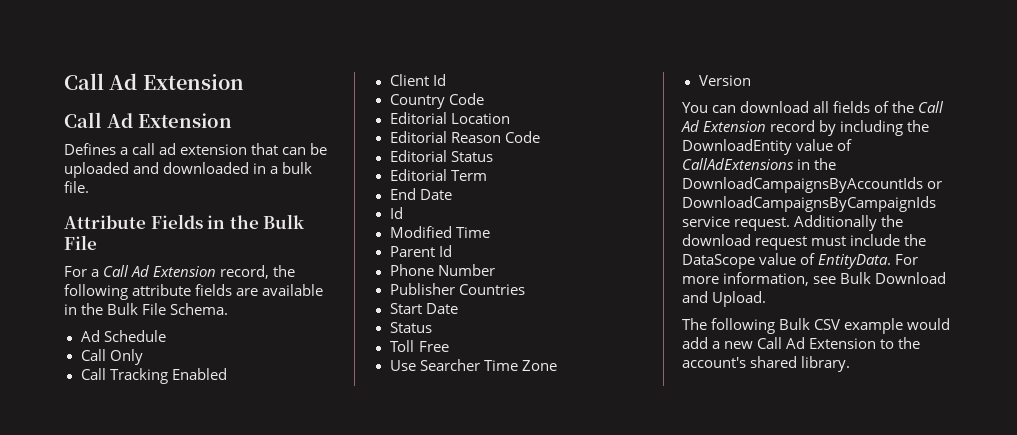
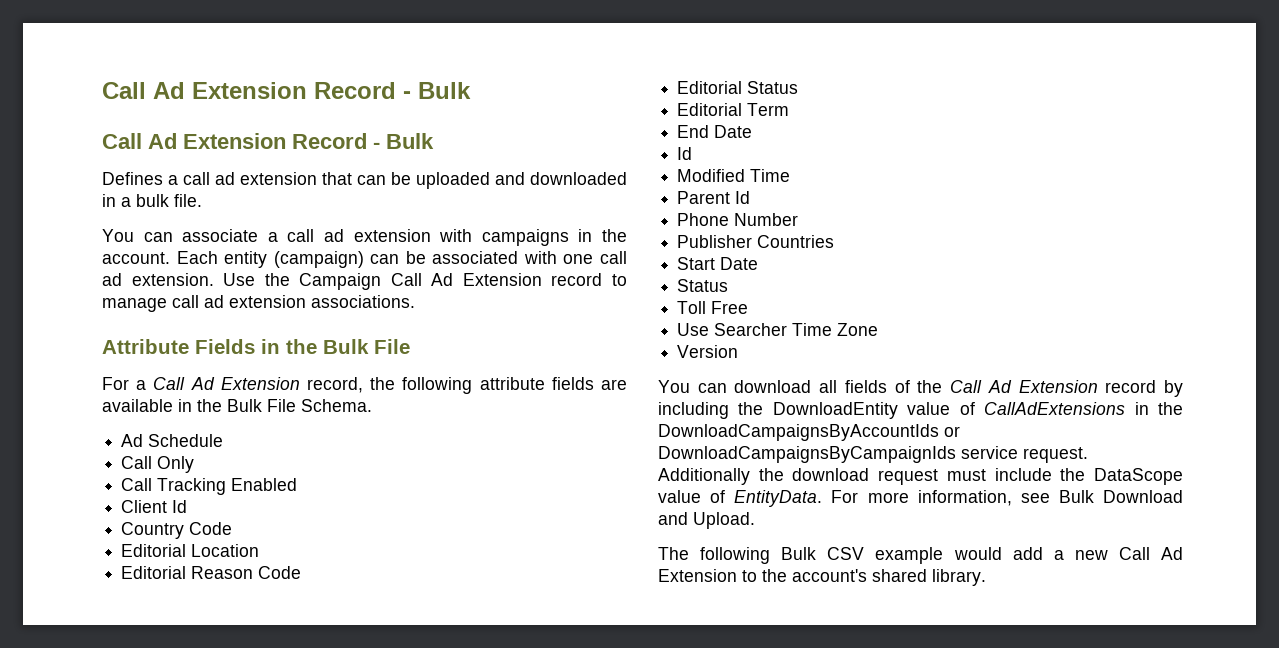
[64,73,244,90] [64,112,232,128] Call Ad Extension // Call Ad Extension -> [102,82,471,99] [102,133,434,149] Call Ad Extension Record - Bulk // Call Ad Extension Record - Bulk
(89, 187) none -> [102,229,627,246] [102,251,627,268] [102,273,627,290] [102,295,415,312] // You can associate a call ad extension with campaigns in the account. Each entity (campaign) can be associated with one call ad extension. Use the Campaign Call Ad Extension record to manage call ad extension associations.

